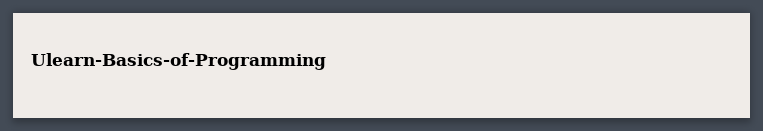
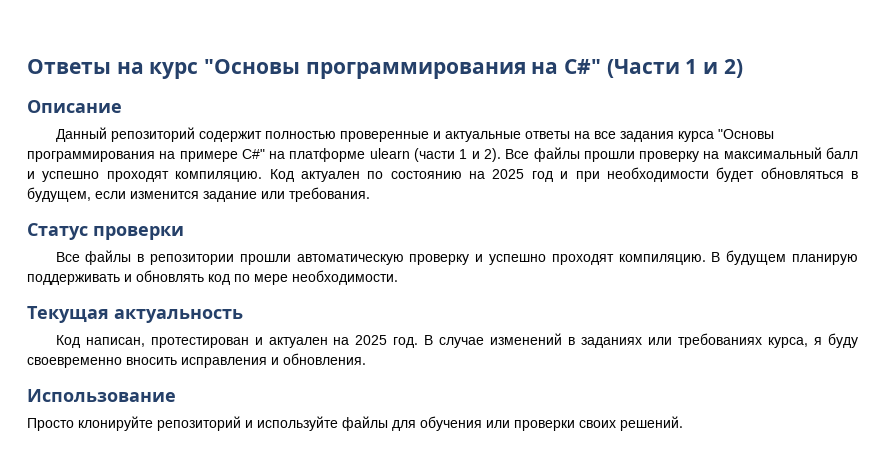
[31,53,326,70] Ulearn-Basics-of-Programming -> [27,59,743,79] [27,100,122,113] [55,127,774,142] [27,147,858,162] [27,167,858,182] [27,187,370,202] [27,223,184,240] [55,250,859,265] [27,270,398,285] [27,306,243,323] [55,333,859,348] [27,353,366,368] [27,389,176,402] [27,416,683,431] Ответы на курс "Основы программирования на C#" (Части 1 и 2) // Описание // Данный репозиторий содержит полностью проверенные и актуальные ответы на все задания курса "Основы программирования на примере C#" на платформе ulearn (части 1 и 2). Все файлы прошли проверку на максимальный балл и успешно проходят компиляцию. Код актуален по состоянию на 2025 год и при необходимости будет обновляться в будущем, если изменится задание или требования. // Статус проверки // Все файлы в репозитории прошли автоматическую проверку и успешно проходят компиляцию. В будущем планирую поддерживать и обновлять код по мере необходимости. // Текущая актуальность // Код написан, протестирован и актуален на 2025 год. В случае изменений в заданиях или требованиях курса, я буду своевременно вносить исправления и обновления. // Использование // Просто клонируйте репозиторий и используйте файлы для обучения или проверки своих решений.

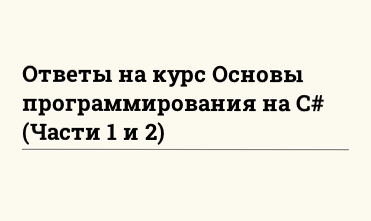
[204,59,602,79] "Основы программирования на C#" -> [212,65,305,84] [21,94,326,117] Основы программирования на C#
[27,100,122,113] [55,127,774,142] [27,147,858,162] [27,167,858,182] [27,187,370,202] [27,223,184,240] [55,250,859,265] [27,270,398,285] [27,306,243,323] [55,333,859,348] [27,353,366,368] [27,389,176,402] [27,416,683,431] // Описание // Данный репозиторий содержит полностью проверенные и актуальные ответы на все задания курса "Основы программирования на примере C#" на платформе ulearn (части 1 и 2). Все файлы прошли проверку на максимальный балл и успешно проходят компиляцию. Код актуален по состоянию на 2025 год и при необходимости будет обновляться в будущем, если изменится задание или требования. // Статус проверки // Все файлы в репозитории прошли автоматическую проверку и успешно проходят компиляцию. В будущем планирую поддерживать и обновлять код по мере необходимости. // Текущая актуальность // Код написан, протестирован и актуален на 2025 год. В случае изменений в заданиях или требованиях курса, я буду своевременно вносить исправления и обновления. // Использование // Просто клонируйте репозиторий и используйте файлы для обучения или проверки своих решений. -> (166, 133) none

